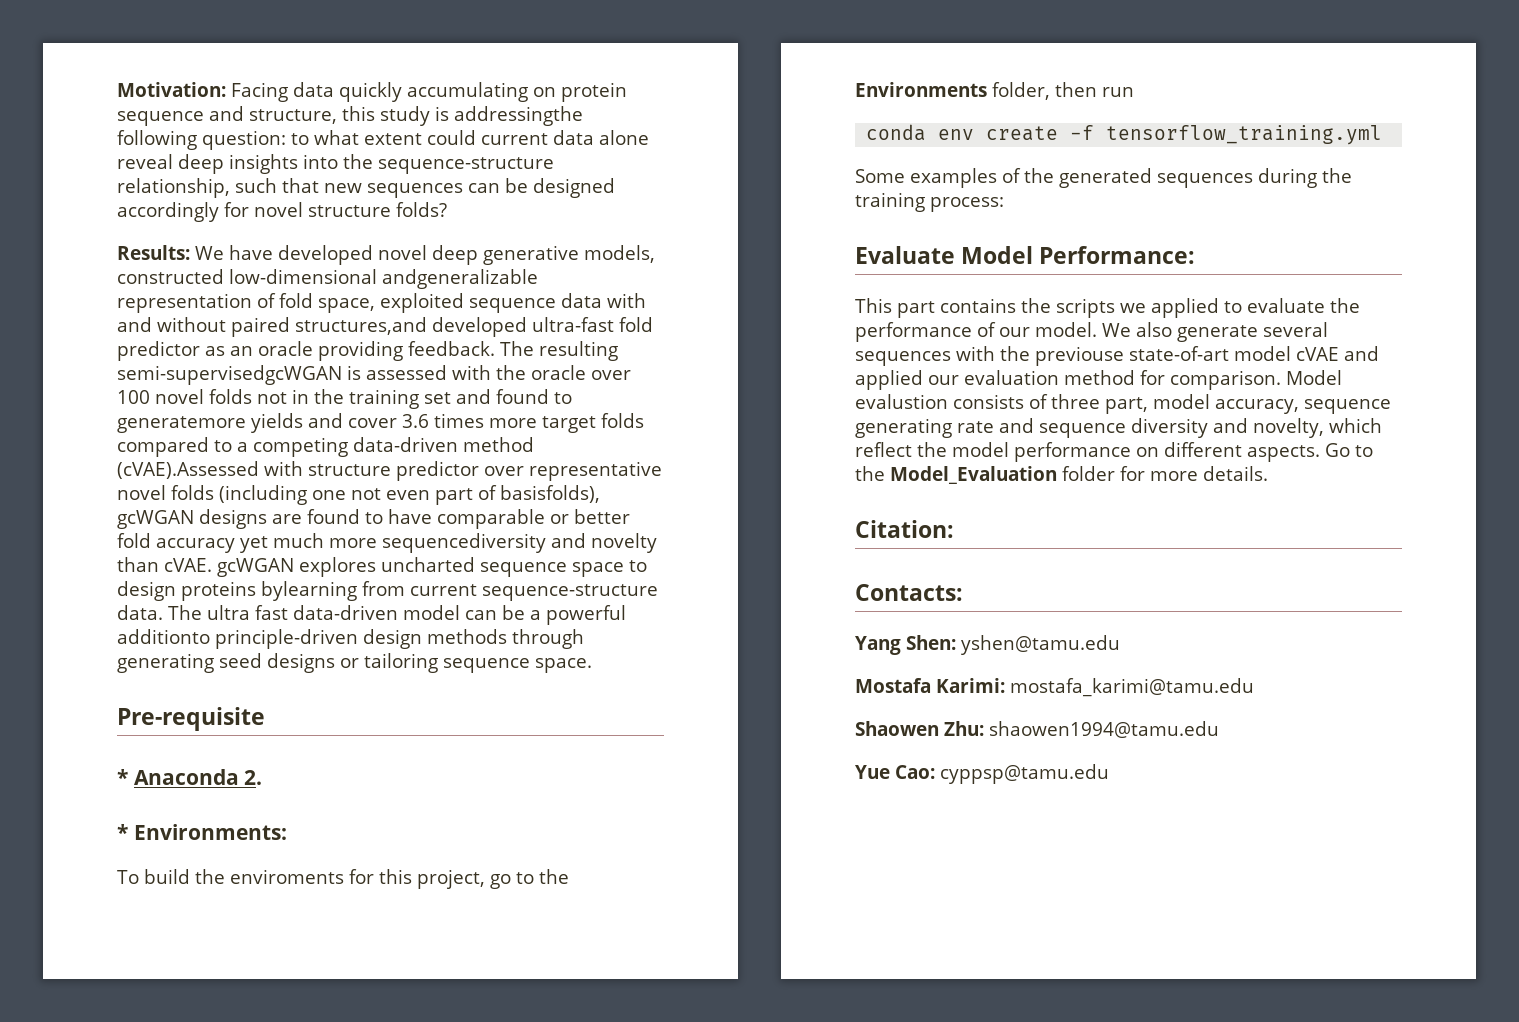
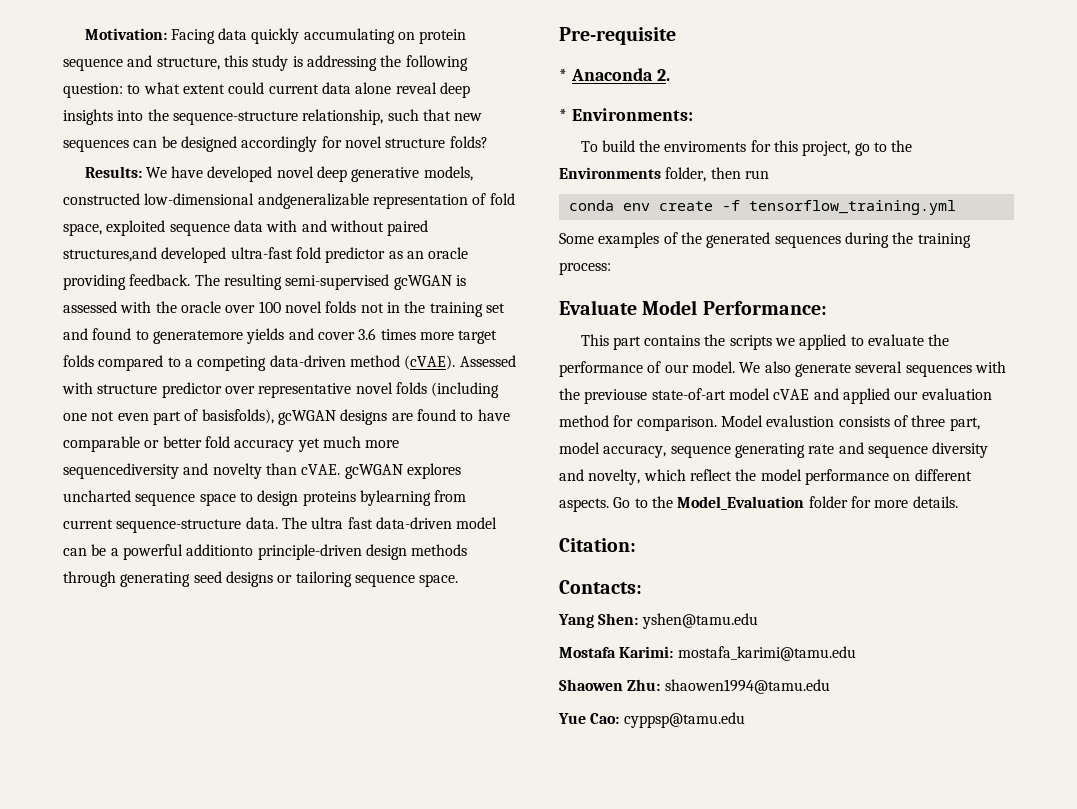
[454,106,583,126] addressingthe -> [306,55,402,71] addressing the
[117,365,342,385] semi-supervisedgcWGAN -> [285,274,452,290] semi-supervised gcWGAN
[117,461,259,479] (cVAE).Assessed -> [404,355,516,370] (cVAE). Assessed

